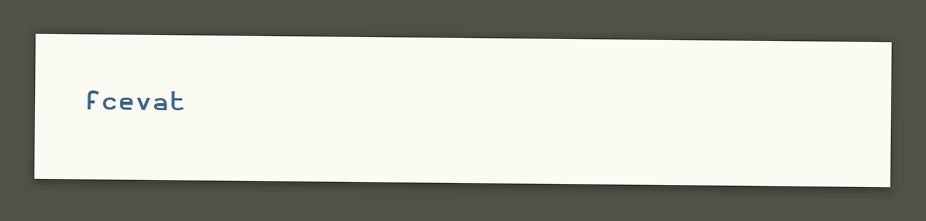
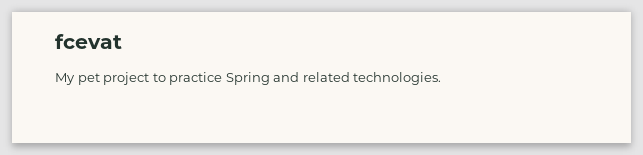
(187, 100) none -> [55,72,442,85] // My pet project to practice Spring and related technologies.

